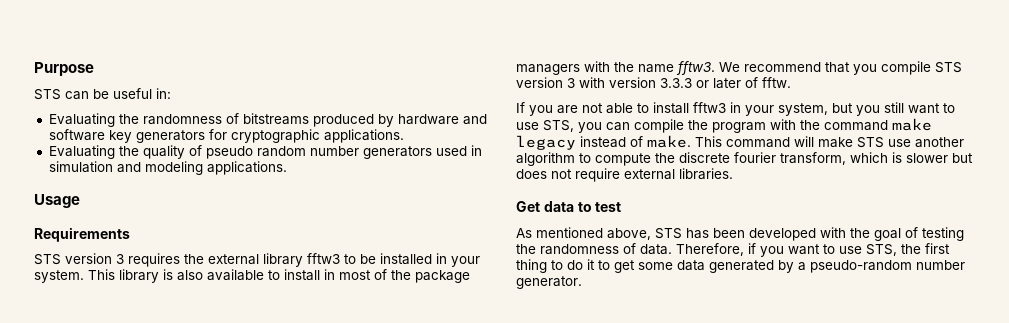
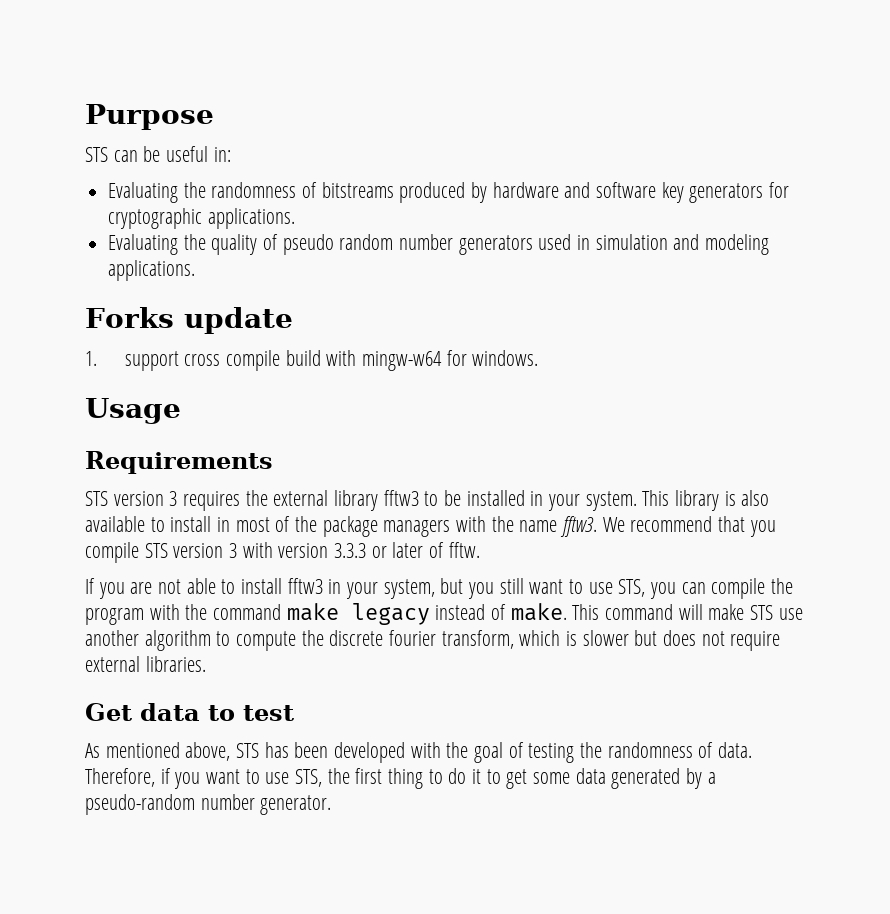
(287, 168) none -> [85,307,293,334] [85,350,539,371] // Forks update // 1. support cross compile build with mingw-w64 for windows.

